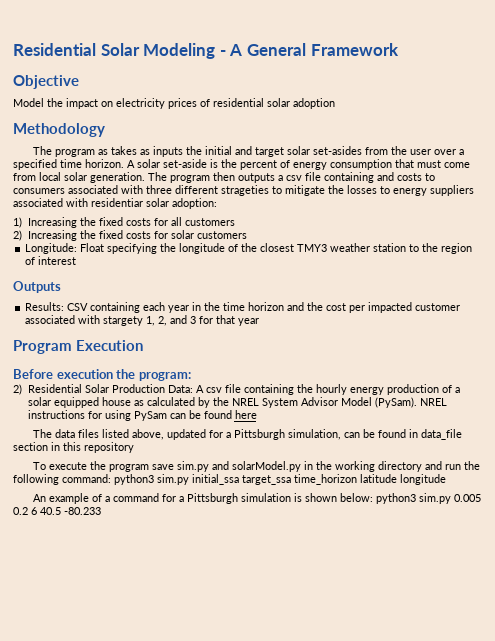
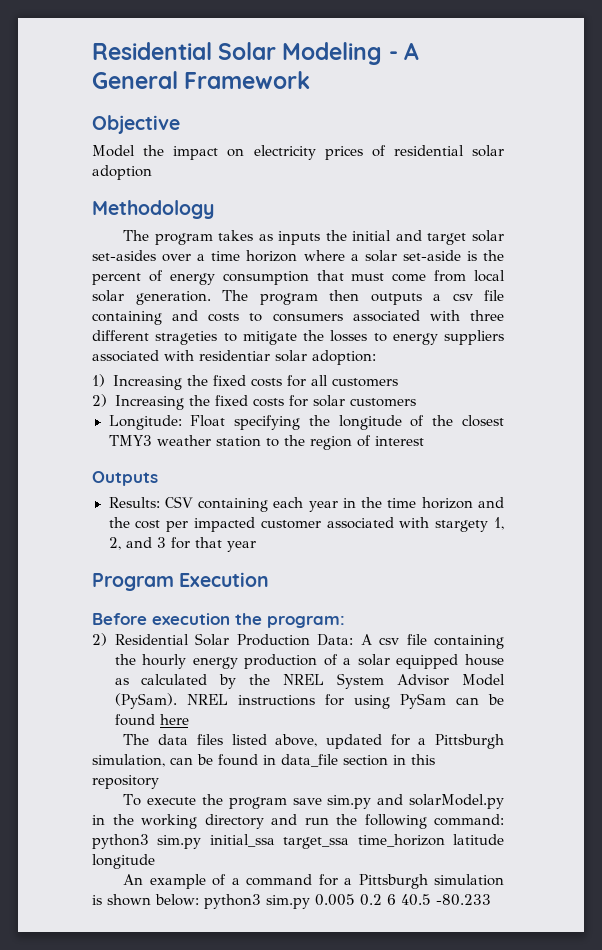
[98,149,109,155] as -> (213, 239) none
[365,146,465,155] [13,159,135,170] from the user over a specified time horizon. A -> [162,250,359,262] over a time horizon where a

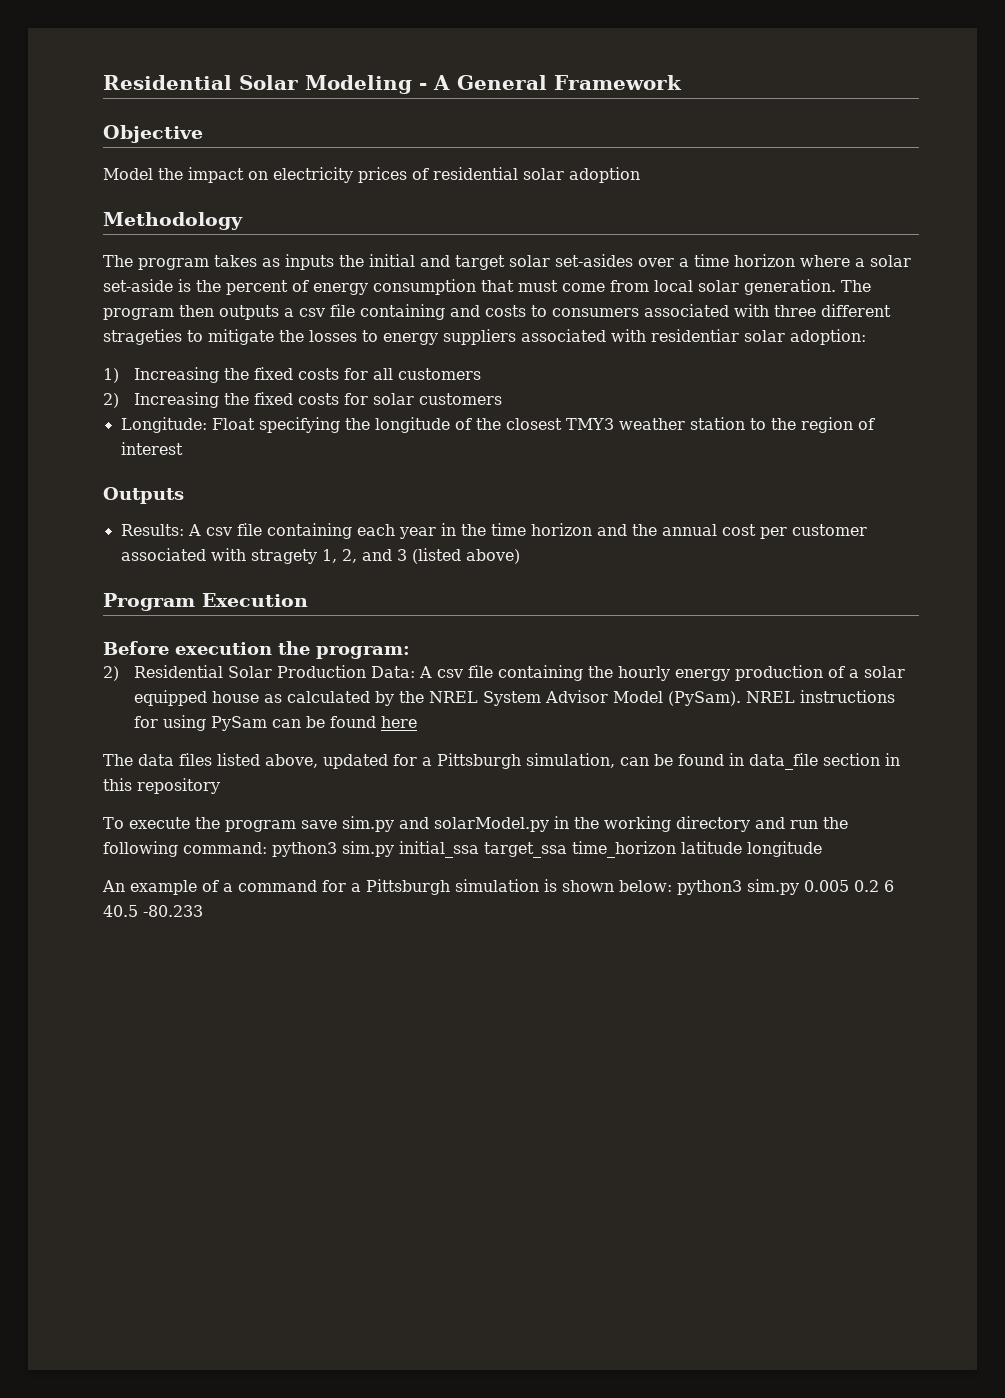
[164,496,193,508] CSV -> [187,523,262,536] A csv file
(130, 522) none -> [661,524,717,536] annual
[193,517,255,532] impacted -> (787, 533) none
[435,520,489,532] stargety -> [250,549,317,564] stragety
[170,537,256,552] for that year -> [411,548,520,564] (listed above)

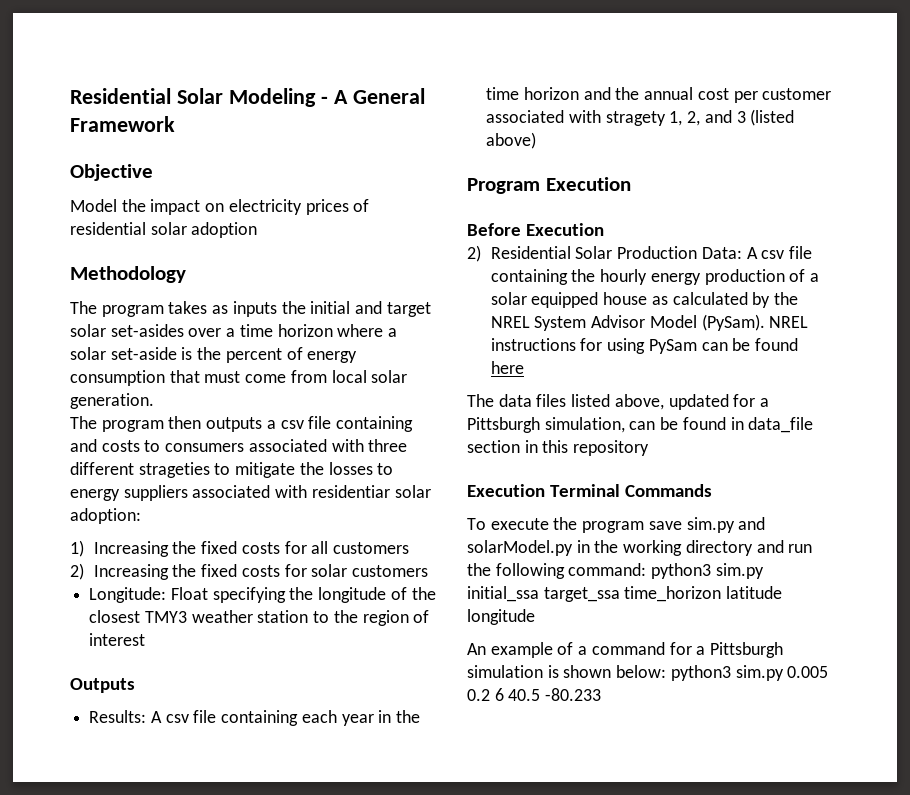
(836, 287) none -> (154, 401) //
[175,641,410,659] execution the program: -> [526,223,605,236] Execution
(220, 786) none -> [467,484,713,497] // Execution Terminal Commands

